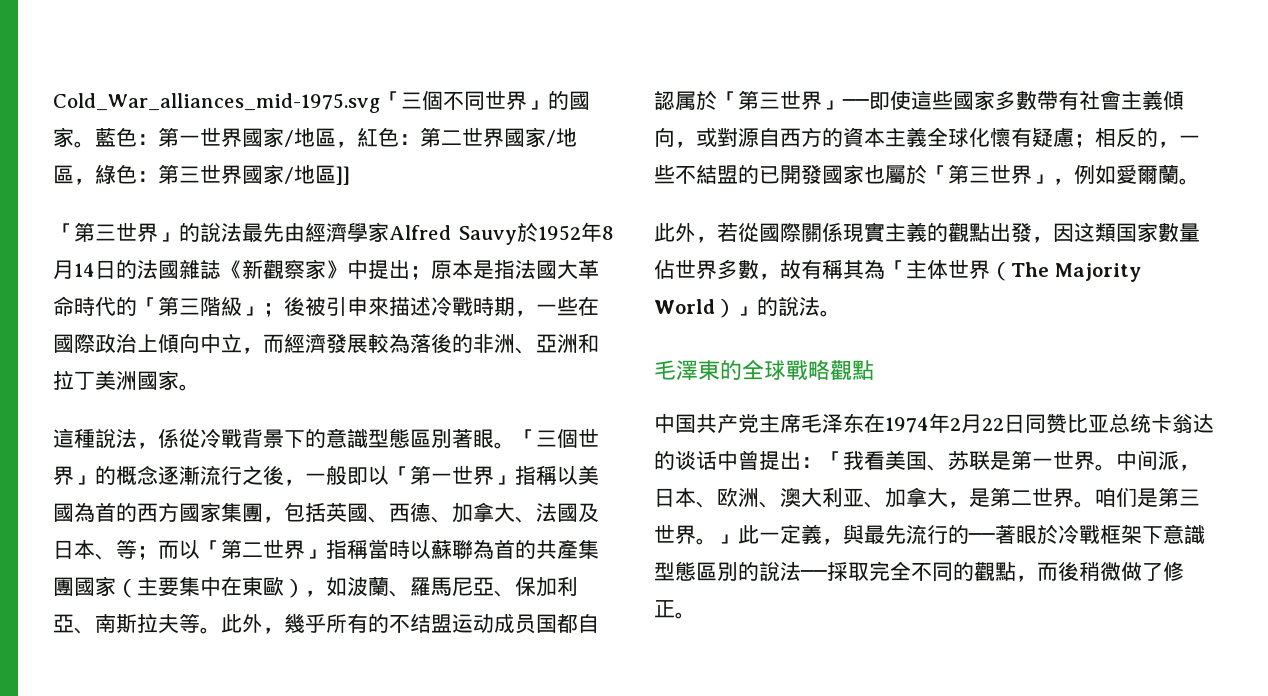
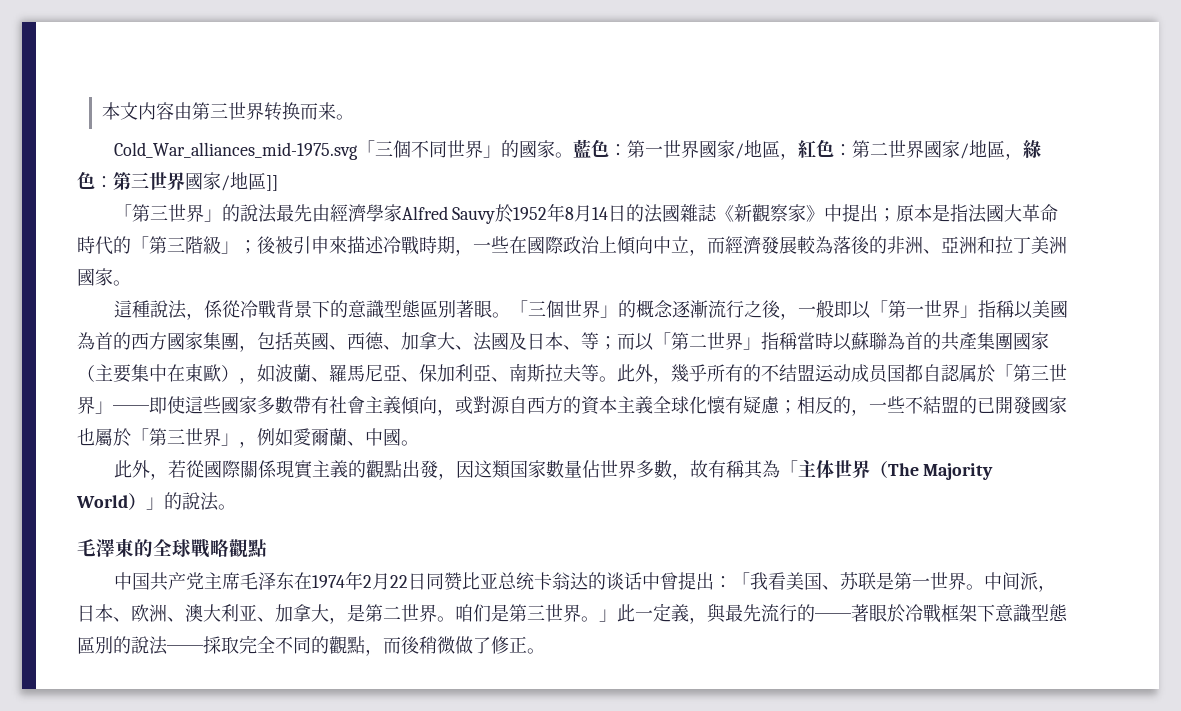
(53, 103) none -> [101,102,354,121] 本文内容由第三世界转换而来。 //
(1179, 174) none -> [347,428,401,446] 、中國

